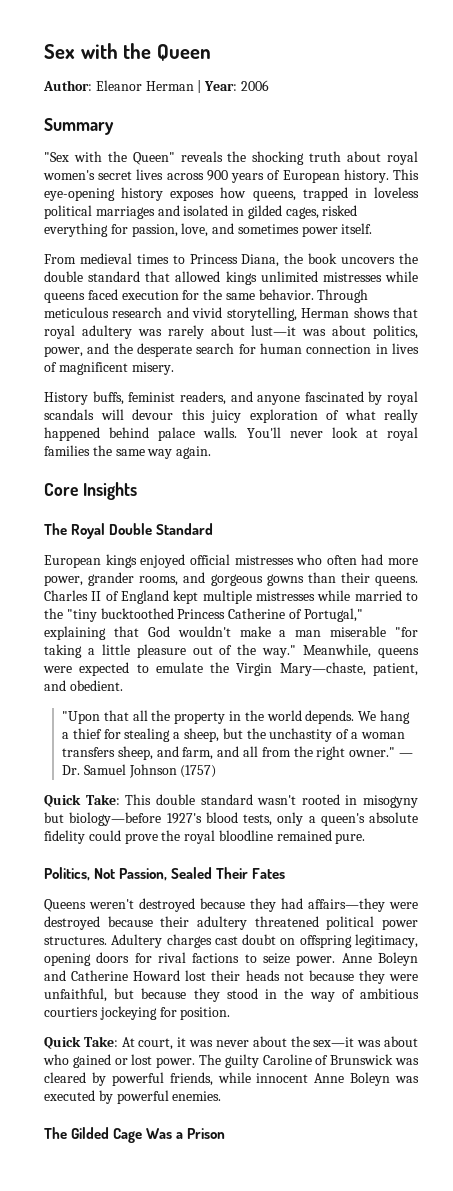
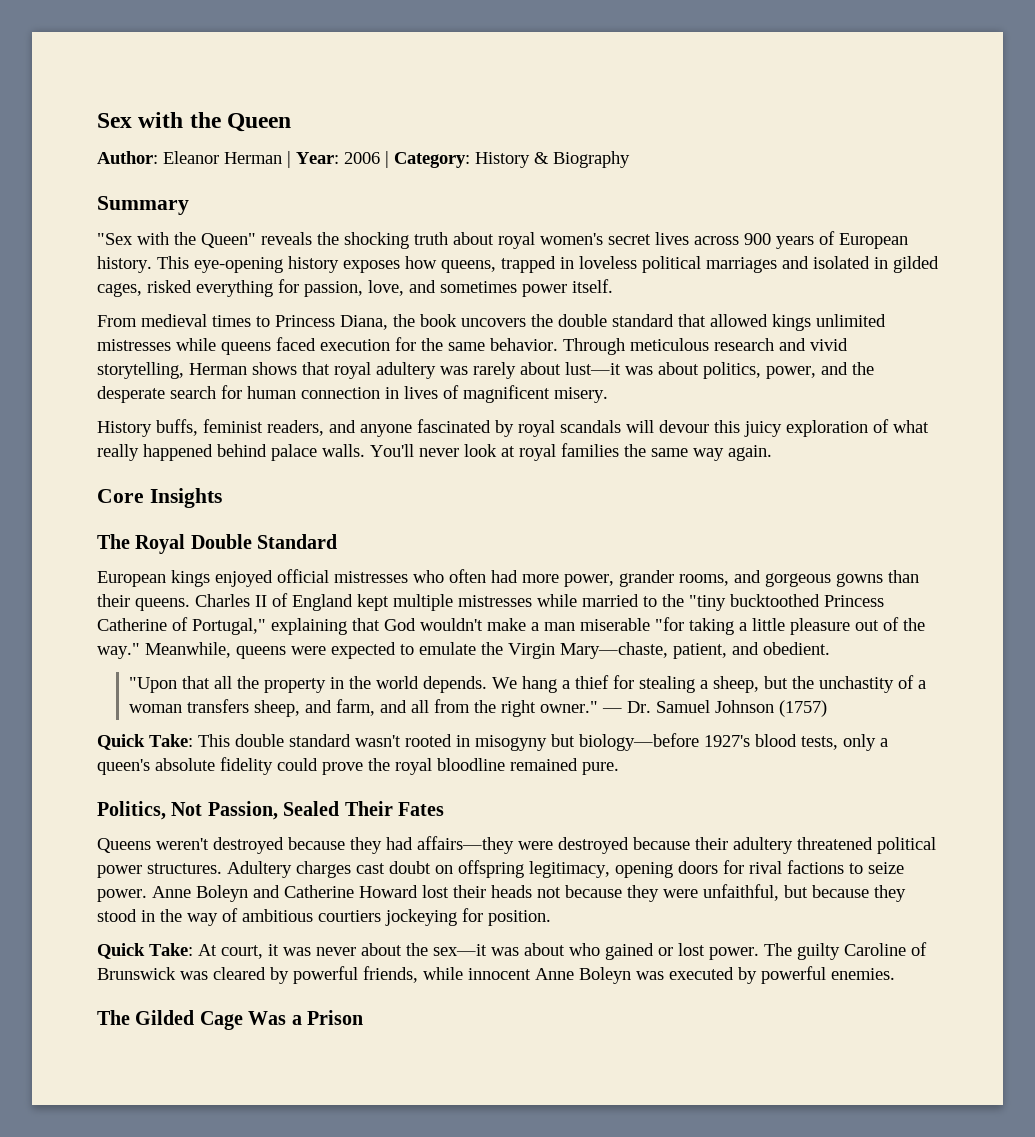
(269, 85) none -> [385,151,630,168] | Category: History & Biography

